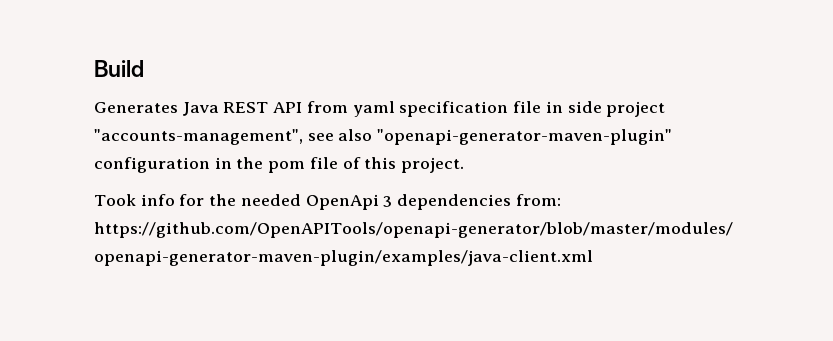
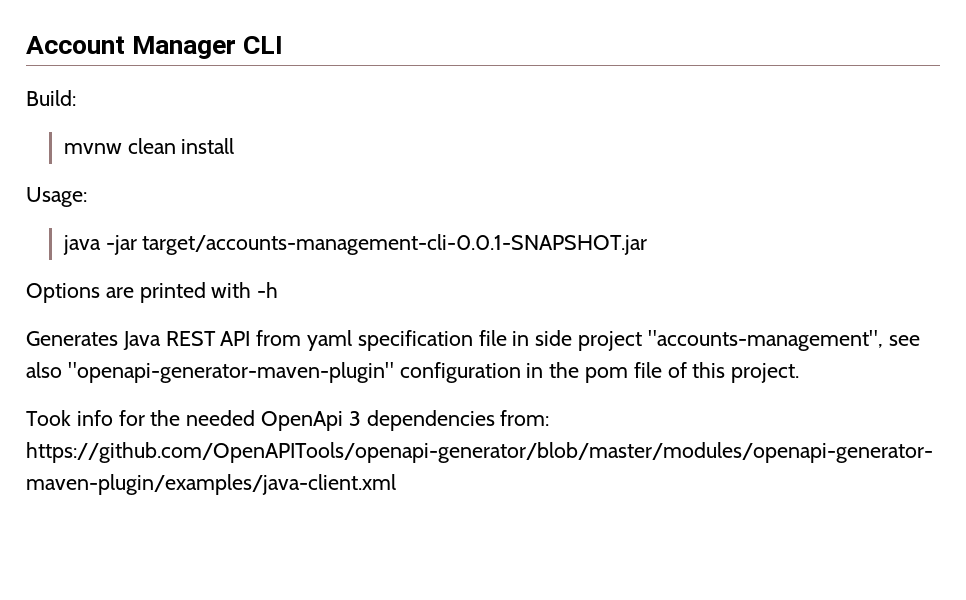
[94,60,144,77] Build -> [26,36,284,59] [26,90,76,106] [63,138,235,154] [26,187,87,207] [62,234,648,255] [26,282,279,303] Account Manager CLI // Build: // mvnw clean install // Usage: // java -jar target/accounts-management-cli-0.0.1-SNAPSHOT.jar // Options are printed with -h

